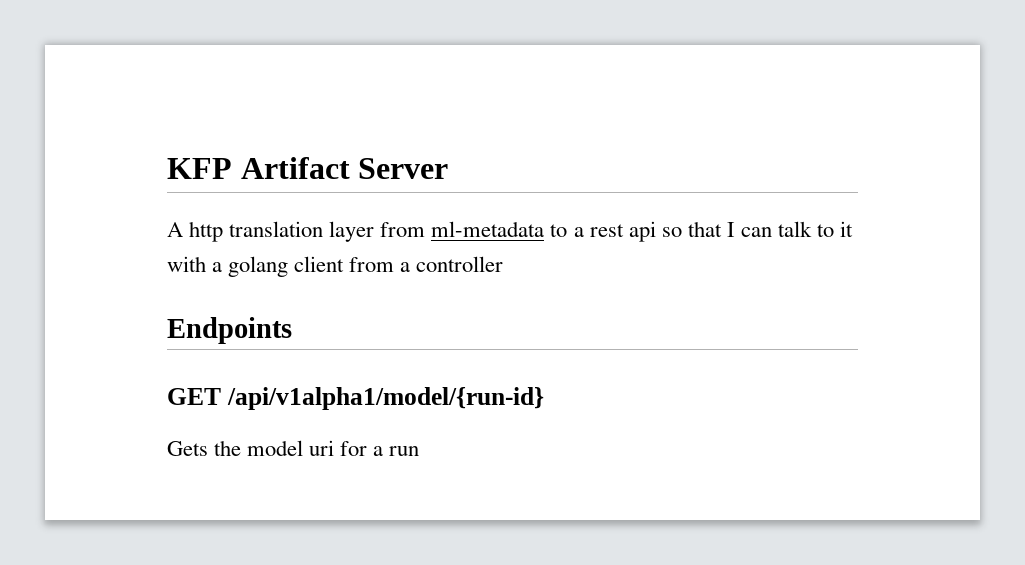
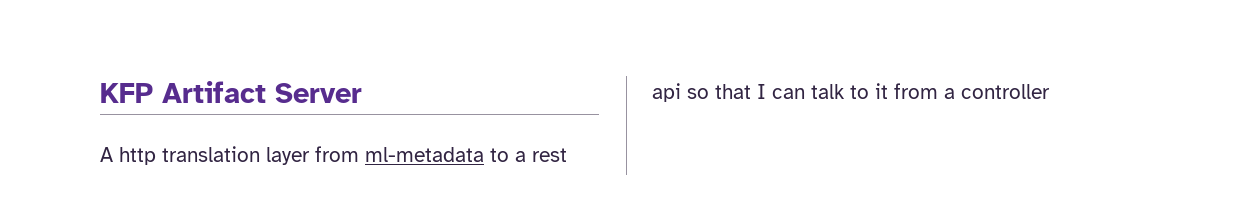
[167,256,345,277] with a golang client -> (888, 91) none
[167,317,292,344] [167,387,544,410] [167,440,420,456] // Endpoints // GET /api/v1alpha1/model/{run-id} // Gets the model uri for a run -> (1050, 91) none

